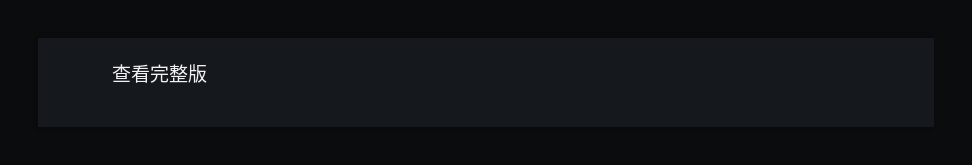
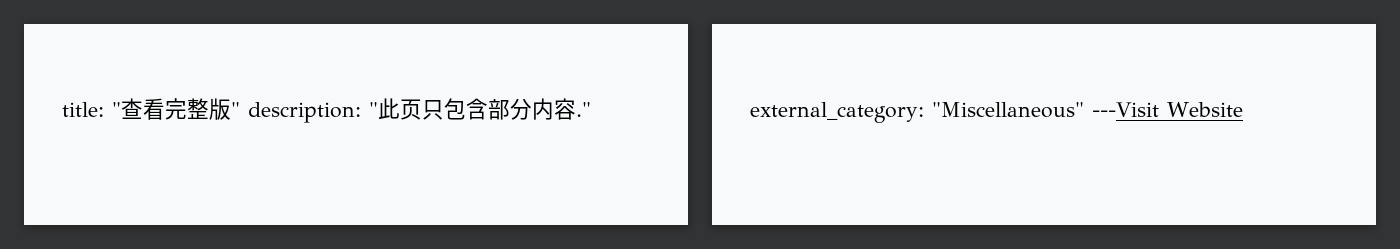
(112, 73) none -> [62,102,121,117] title: "
(207, 73) none -> [231,98,1243,123] " description: "此页只包含部分内容." external_category: "Miscellaneous" ---Visit Website

